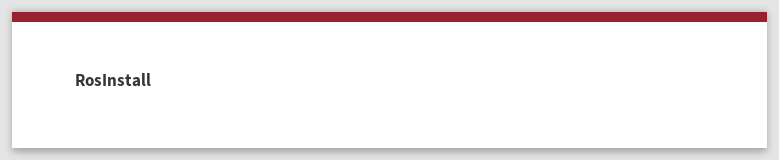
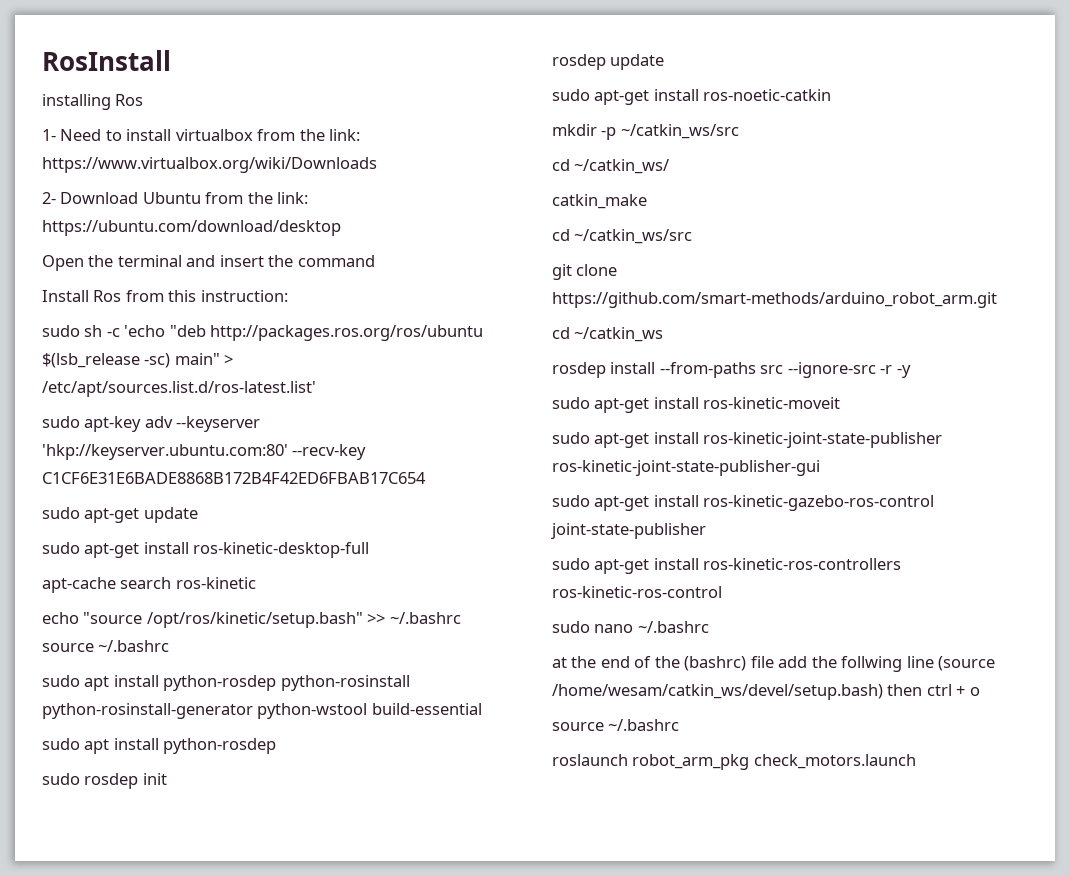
(151, 80) none -> [42,94,144,110] [42,129,361,141] [42,157,377,173] [42,192,309,204] [42,220,341,236] [42,255,375,271] [42,290,288,302] [42,325,484,341] [42,353,234,368] [42,381,316,397] [42,416,261,432] [42,444,367,460] [42,472,426,484] [42,507,198,523] [42,542,370,558] [42,577,256,593] [42,612,461,628] [42,640,170,652] [42,675,410,691] [42,703,482,719] [42,738,277,754] [42,773,167,789] [552,54,665,70] [552,89,832,105] [552,124,739,140] [552,159,670,174] [552,194,647,209] [552,229,693,244] [552,264,618,280] [552,292,997,308] [552,327,664,342] [552,362,911,378] [552,397,841,413] [552,432,943,448] [552,460,820,476] [552,495,935,511] [551,523,706,539] [552,558,902,574] [552,586,722,598] [552,621,709,633] [552,656,996,672] [552,684,980,700] [552,719,680,731] [552,754,916,770] // installing Ros // 1- Need to install virtualbox from the link: https://www.virtualbox.org/wiki/Downloads // 2- Download Ubuntu from the link: https://ubuntu.com/download/desktop // Open the terminal and insert the command // Install Ros from this instruction: // sudo sh -c 'echo "deb http://packages.ros.org/ros/ubuntu $(lsb_release -sc) main" > /etc/apt/sources.list.d/ros-latest.list' // sudo apt-key adv --keyserver 'hkp://keyserver.ubuntu.com:80' --recv-key C1CF6E31E6BADE8868B172B4F42ED6FBAB17C654 // sudo apt-get update // sudo apt-get install ros-kinetic-desktop-full // apt-cache search ros-kinetic // echo "source /opt/ros/kinetic/setup.bash" >> ~/.bashrc source ~/.bashrc // sudo apt install python-rosdep python-rosinstall python-rosinstall-generator python-wstool build-essential // sudo apt install python-rosdep // sudo rosdep init // rosdep update // sudo apt-get install ros-noetic-catkin // mkdir -p ~/catkin_ws/src // cd ~/catkin_ws/ // catkin_make // cd ~/catkin_ws/src // git clone https://github.com/smart-methods/arduino_robot_arm.git // cd ~/catkin_ws // rosdep install --from-paths src --ignore-src -r -y // sudo apt-get install ros-kinetic-moveit // sudo apt-get install ros-kinetic-joint-state-publisher ros-kinetic-joint-state-publisher-gui // sudo apt-get install ros-kinetic-gazebo-ros-control joint-state-publisher // sudo apt-get install ros-kinetic-ros-controllers ros-kinetic-ros-control // sudo nano ~/.bashrc // at the end of the (bashrc) file add the follwing line (source /home/wesam/catkin_ws/devel/setup.bash) then ctrl + o // source ~/.bashrc // roslaunch robot_arm_pkg check_motors.launch

